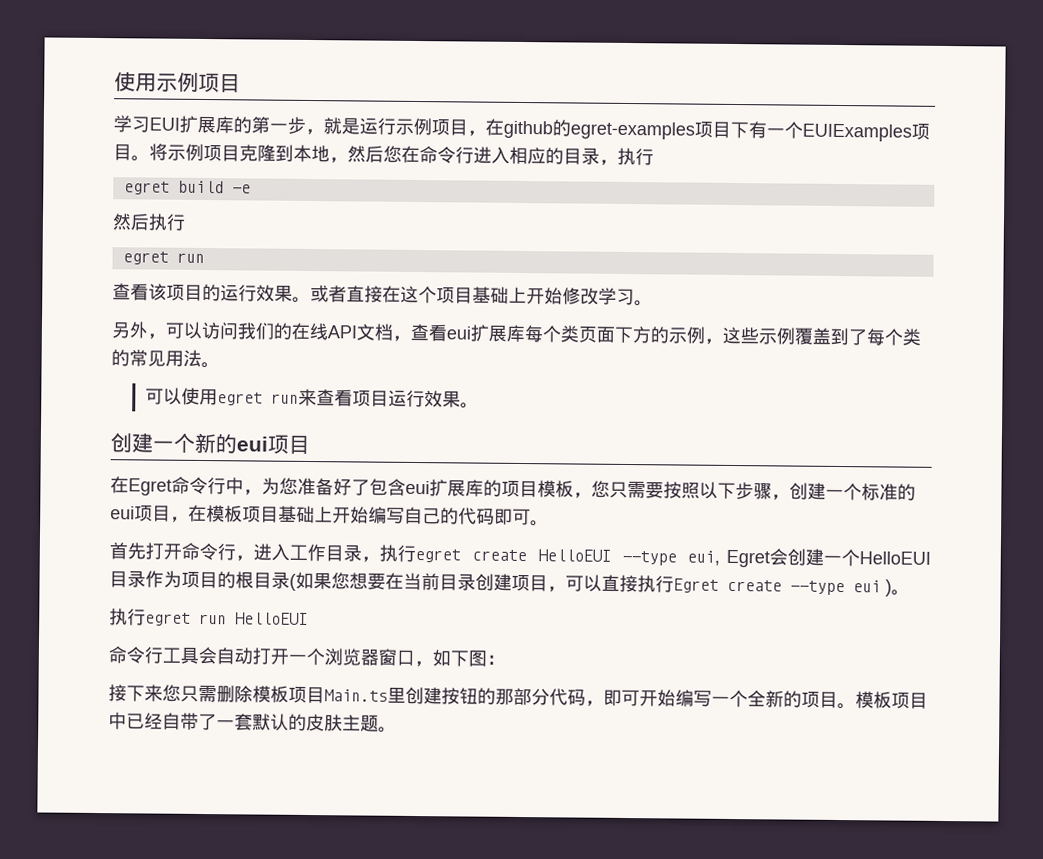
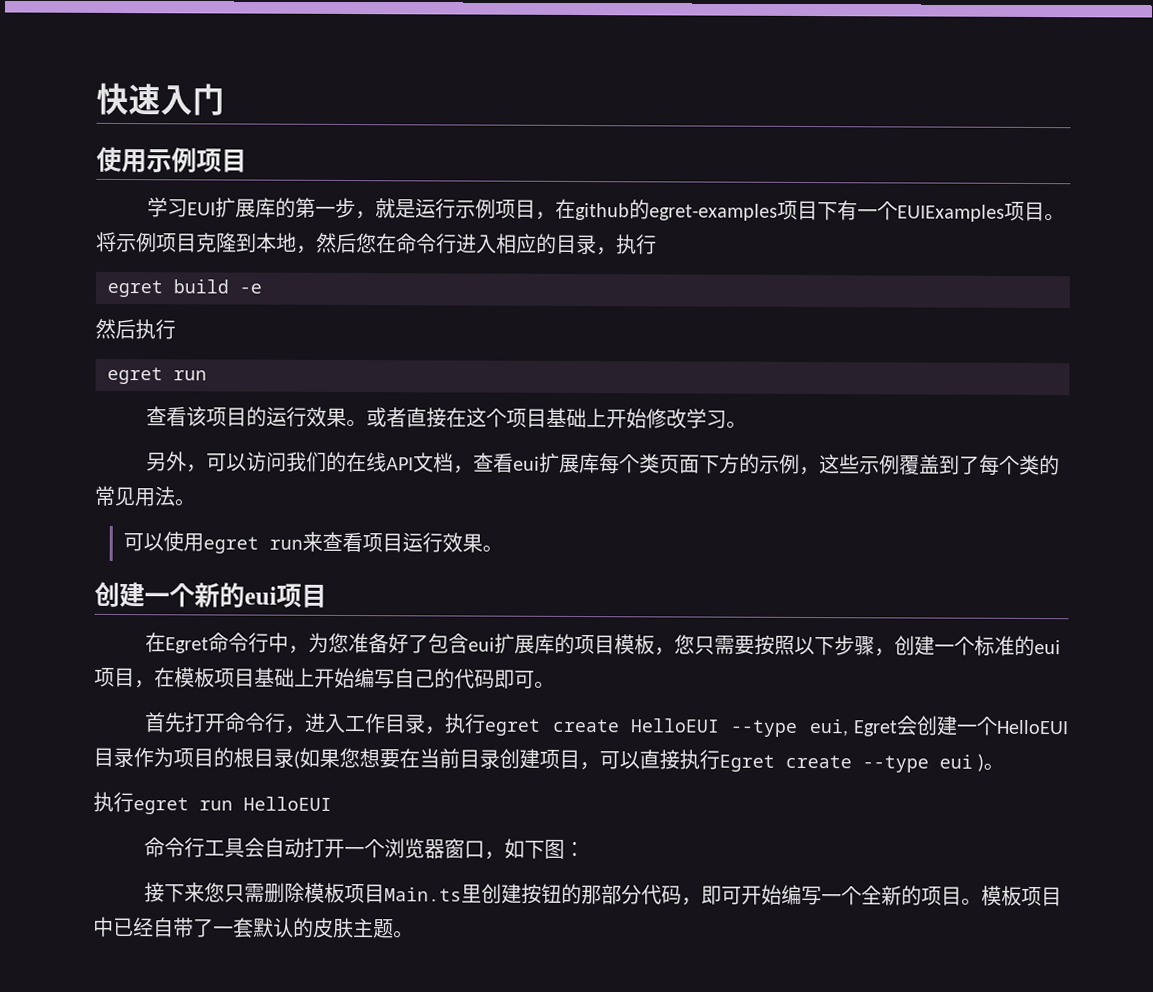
(114, 81) none -> [96,82,225,116] 快速入门 //

